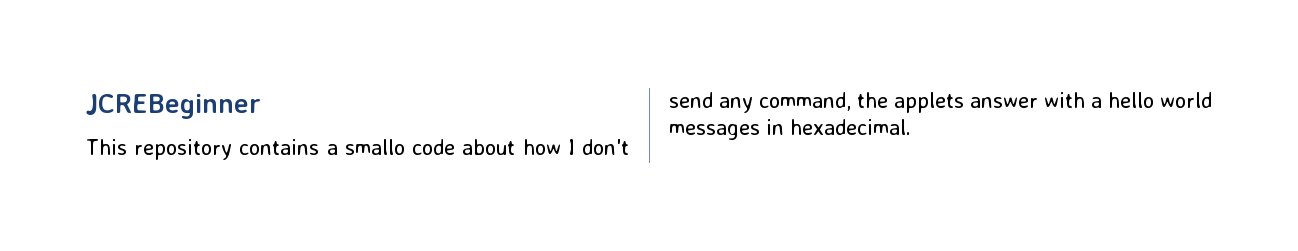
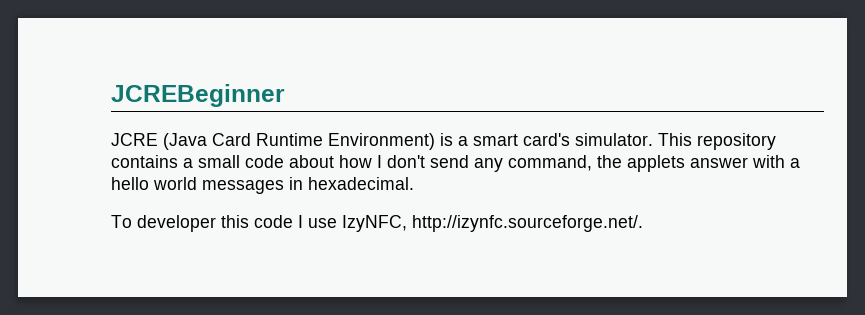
(261, 106) none -> [111,133,653,150] JCRE (Java Card Runtime Environment) is a smart card's simulator.
[344,139,405,155] smallo -> [198,155,240,168] small
(911, 127) none -> [111,215,643,232] // To developer this code I use IzyNFC, http://izynfc.sourceforge.net/.

